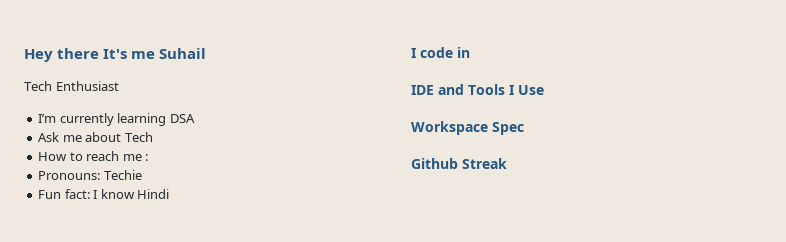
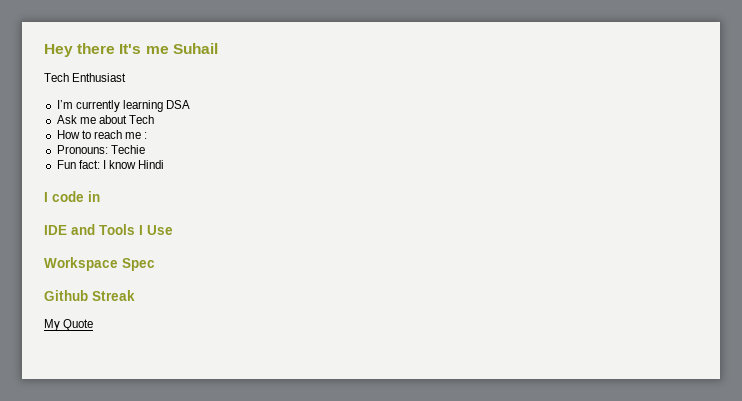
(507, 163) none -> [44,319,94,331] // My Quote

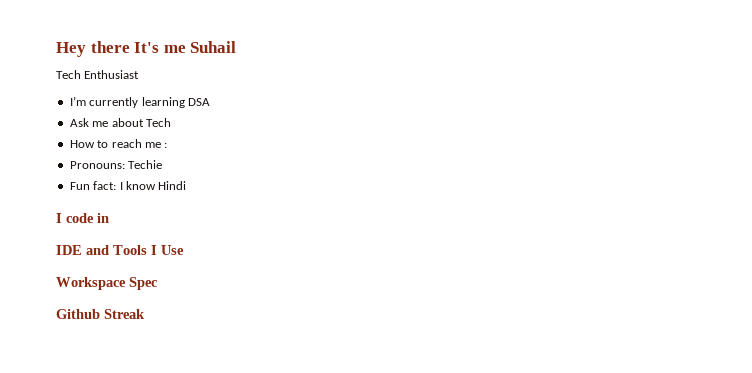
[44,319,94,331] // My Quote -> (145, 314) none

